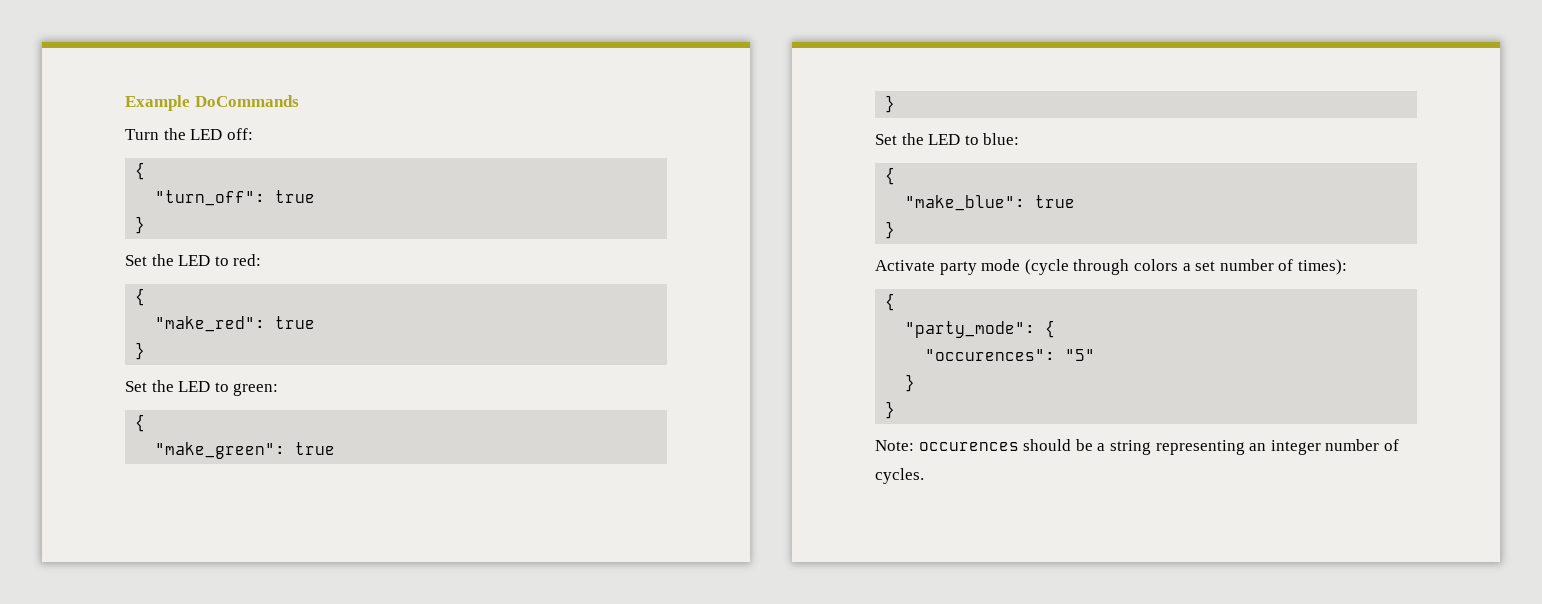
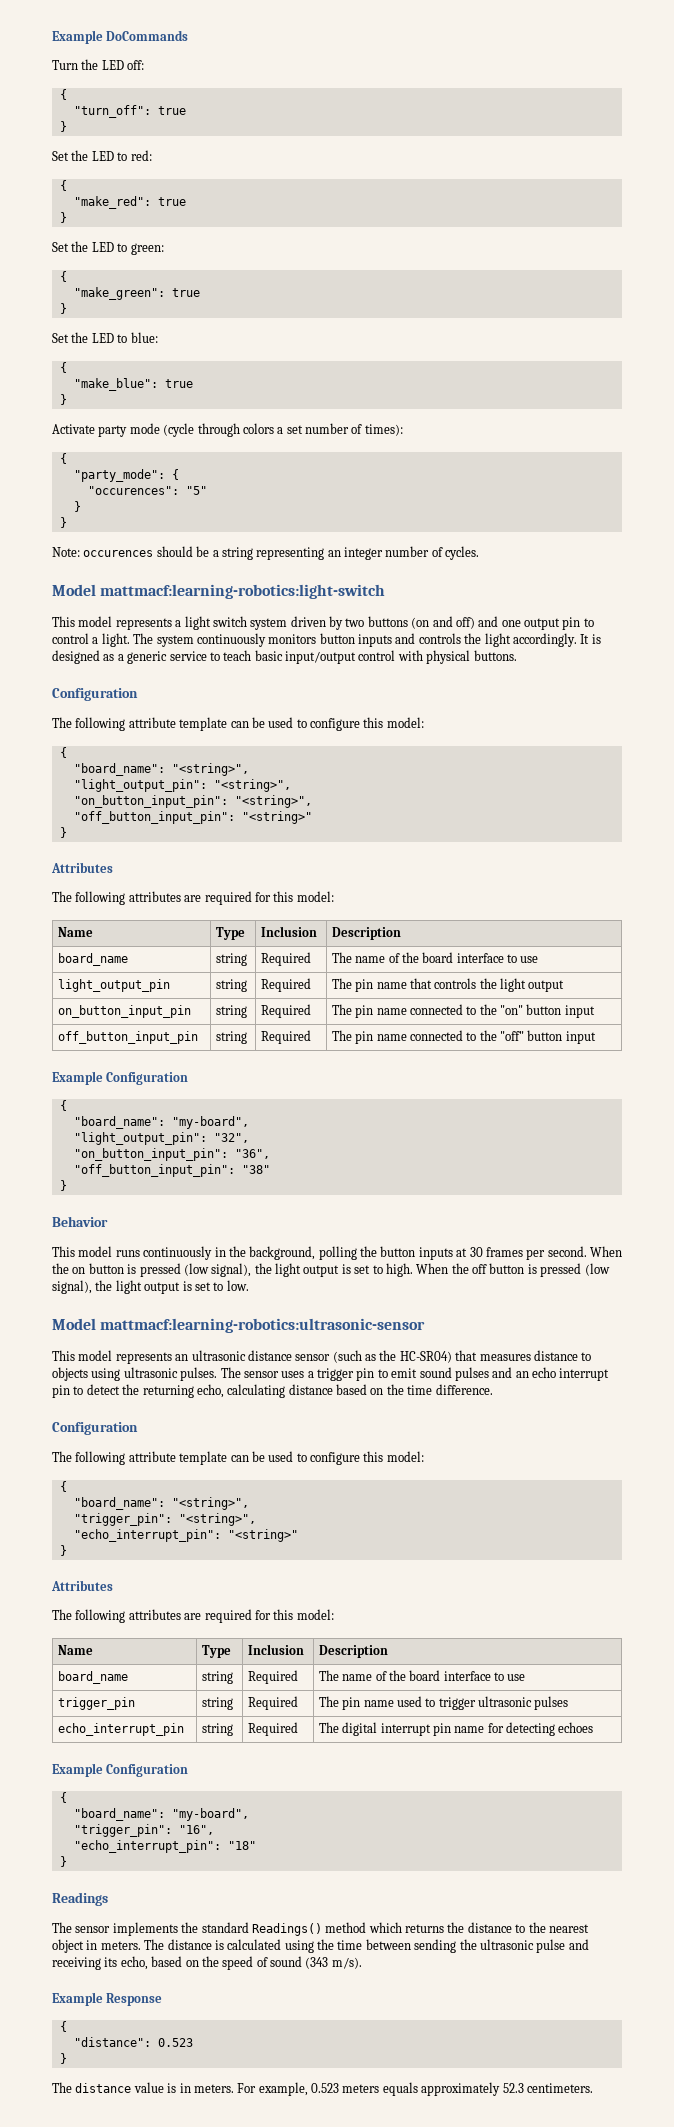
(924, 476) none -> [52,584,386,599] [52,616,594,630] [52,633,601,647] [52,650,517,664] [52,688,138,701] [52,717,424,731] [59,747,67,758] [73,763,249,776] [73,779,291,792] [73,795,312,808] [73,811,312,824] [59,827,67,838] [51,862,113,873] [52,891,334,905] [57,927,93,937] [215,927,245,940] [260,926,317,937] [331,927,401,940] [57,953,128,966] [215,953,247,966] [260,952,311,966] [331,952,539,963] [57,979,170,992] [215,979,247,992] [260,978,311,992] [331,978,565,992] [57,1005,191,1018] [215,1005,247,1018] [260,1004,311,1018] [331,1004,595,1018] [57,1031,198,1044] [215,1031,247,1044] [260,1030,311,1044] [331,1030,596,1044] [52,1071,189,1085] [59,1100,67,1111] [73,1116,249,1129] [73,1132,249,1145] [73,1148,270,1161] [73,1164,270,1177] [59,1180,67,1191] [52,1216,108,1227] [52,1246,622,1260] [52,1263,610,1277] [52,1280,249,1294] [52,1318,426,1333] [52,1350,592,1364] [52,1367,610,1381] [52,1384,493,1398] [52,1422,138,1435] [52,1451,424,1465] [59,1481,67,1492] [73,1497,249,1510] [73,1513,256,1526] [73,1529,298,1542] [59,1545,67,1556] [51,1580,113,1591] [52,1609,334,1623] [57,1645,93,1655] [201,1645,231,1658] [247,1644,304,1655] [318,1645,388,1658] [57,1671,128,1684] [201,1671,233,1684] [247,1670,298,1684] [318,1670,526,1681] [57,1697,135,1710] [201,1697,233,1710] [247,1696,298,1710] [318,1696,569,1710] [57,1723,184,1736] [201,1723,233,1736] [247,1722,298,1736] [318,1722,594,1736] [52,1763,189,1777] [59,1792,67,1803] [73,1808,249,1821] [73,1824,214,1837] [73,1840,256,1853] [59,1856,67,1867] [52,1892,108,1906] [52,1922,589,1936] [52,1939,589,1953] [52,1956,362,1970] [52,1992,163,2006] [59,2021,67,2032] [73,2037,193,2047] [59,2053,67,2064] [52,2082,593,2096] // Model mattmacf:learning-robotics:light-switch // This model represents a light switch system driven by two buttons (on and off) and one output pin to control a light. The system continuously monitors button inputs and controls the light accordingly. It is designed as a generic service to teach basic input/output control with physical buttons. // Configuration // The following attribute template can be used to configure this model: // { // "board_name": "<string>", // "light_output_pin": "<string>", // "on_button_input_pin": "<string>", // "off_button_input_pin": "<string>" // } // Attributes // The following attributes are required for this model: // Name | Type | Inclusion | Description // board_name | string | Required | The name of the board interface to use // light_output_pin | string | Required | The pin name that controls the light output // on_button_input_pin | string | Required | The pin name connected to the "on" button input // off_button_input_pin | string | Required | The pin name connected to the "off" button input // Example Configuration // { // "board_name": "my-board", // "light_output_pin": "32", // "on_button_input_pin": "36", // "off_button_input_pin": "38" // } // Behavior // This model runs continuously in the background, polling the button inputs at 30 frames per second. When the on button is pressed (low signal), the light output is set to high. When the off button is pressed (low signal), the light output is set to low. // Model mattmacf:learning-robotics:ultrasonic-sensor // This model represents an ultrasonic distance sensor (such as the HC-SR04) that measures distance to objects using ultrasonic pulses. The sensor uses a trigger pin to emit sound pulses and an echo interrupt pin to detect the returning echo, calculating distance based on the time difference. // Configuration // The following attribute template can be used to configure this model: // { // "board_name": "<string>", // "trigger_pin": "<string>", // "echo_interrupt_pin": "<string>" // } // Attributes // The following attributes are required for this model: // Name | Type | Inclusion | Description // board_name | string | Required | The name of the board interface to use // trigger_pin | string | Required | The pin name used to trigger ultrasonic pulses // echo_interrupt_pin | string | Required | The digital interrupt pin name for detecting echoes // Example Configuration // { // "board_name": "my-board", // "trigger_pin": "16", // "echo_interrupt_pin": "18" // } // Readings // The sensor implements the standard Readings() method which returns the distance to the nearest object in meters. The distance is calculated using the time between sending the ultrasonic pulse and receiving its echo, based on the speed of sound (343 m/s). // Example Response // { // "distance": 0.523 // } // The distance value is in meters. For example, 0.523 meters equals approximately 52.3 centimeters.

